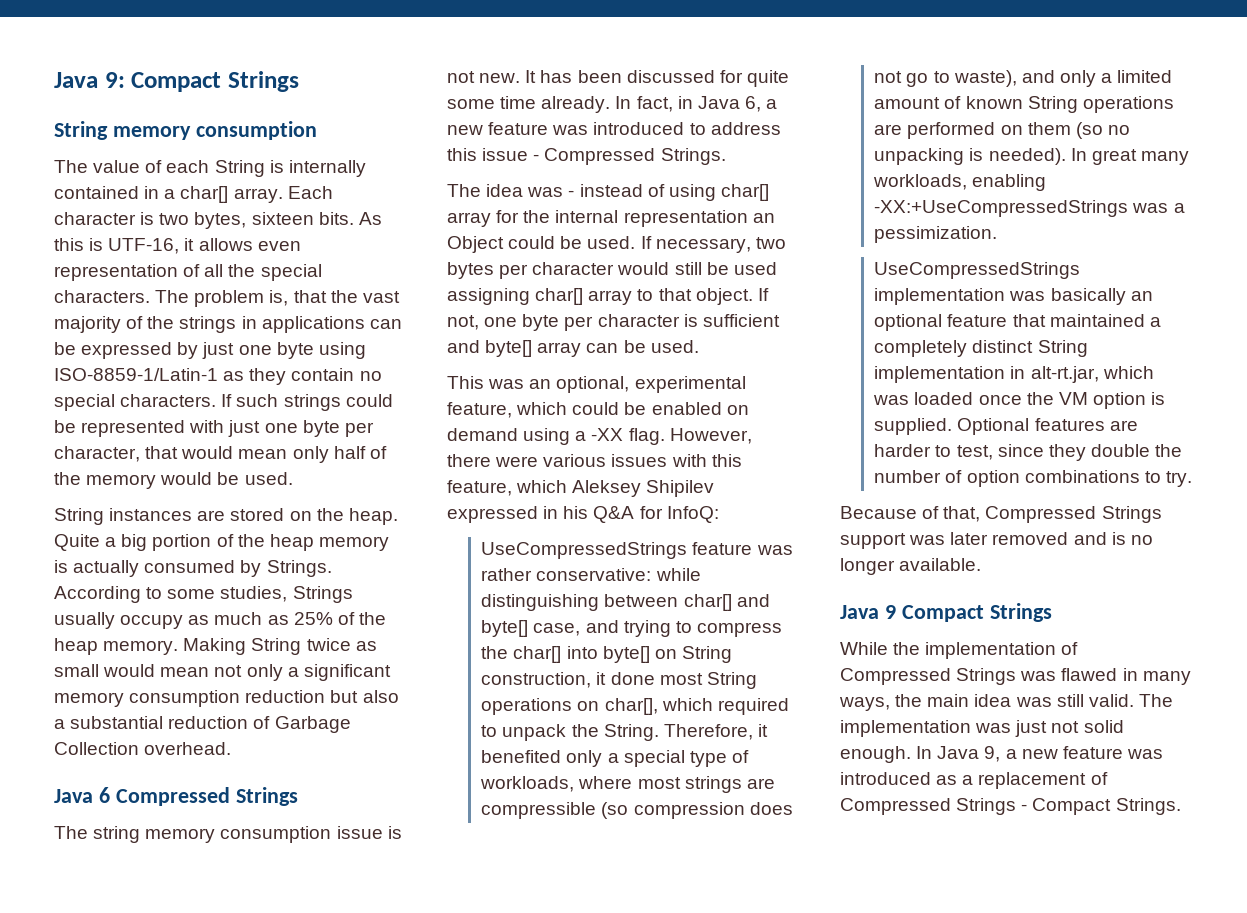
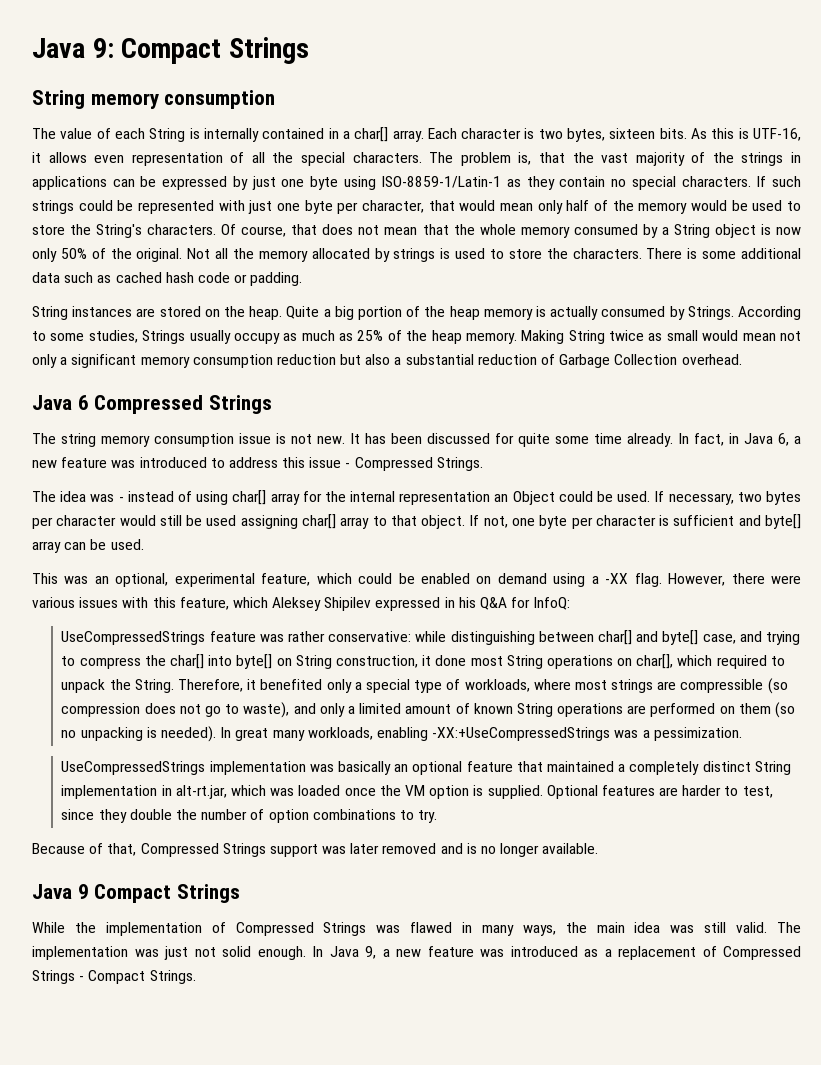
[244,472,293,485] used. -> [752,200,801,211] [32,224,801,238] [32,248,801,262] [32,272,303,286] used to store the String's characters. Of course, that does not mean that the whole memory consumed by a String object is now only 50% of the original. Not all the memory allocated by strings is used to store the characters. There is some additional data such as cached hash code or padding.

